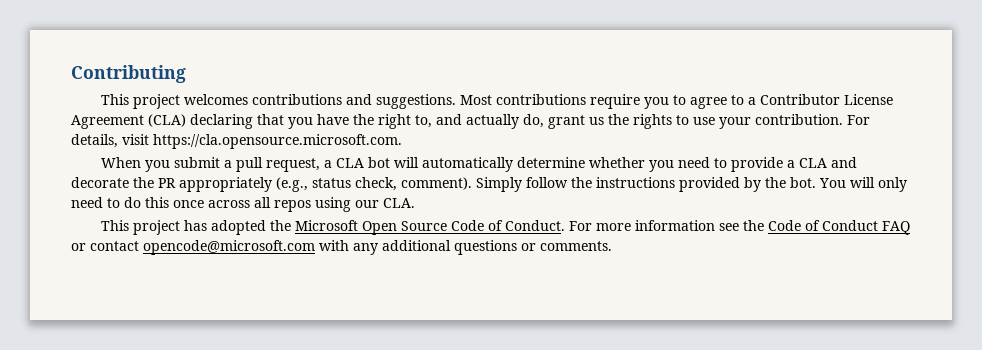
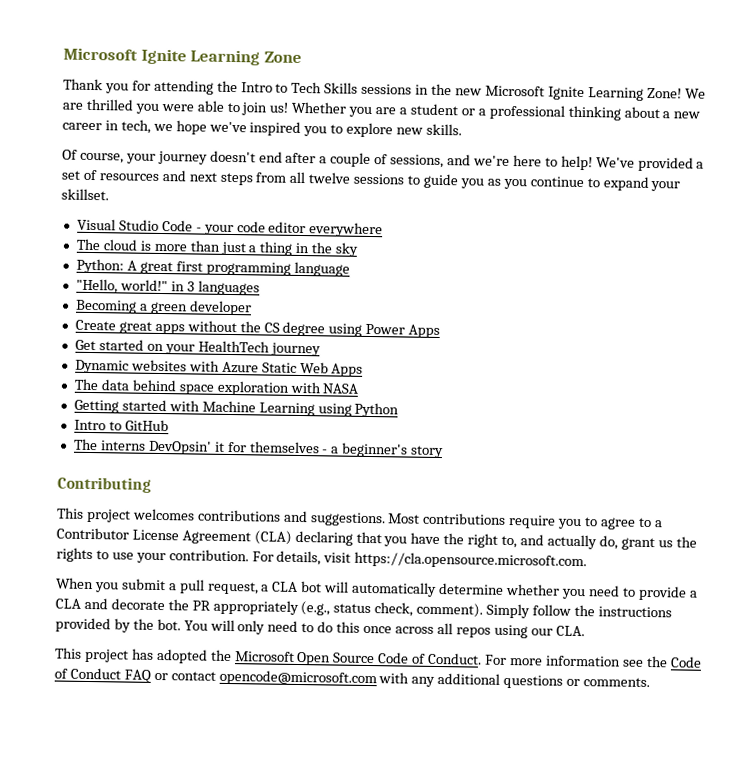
(71, 74) none -> [63,47,302,66] [63,78,706,101] [62,98,701,121] [62,119,463,138] [62,149,705,172] [61,169,681,192] [61,188,109,201] [76,218,384,238] [75,238,360,257] [75,258,350,277] [75,278,260,296] [74,299,252,316] [74,319,441,339] [74,339,321,357] [74,359,364,377] [73,378,359,396] [73,399,400,418] [73,419,169,432] [73,438,445,459] Microsoft Ignite Learning Zone // Thank you for attending the Intro to Tech Skills sessions in the new Microsoft Ignite Learning Zone! We are thrilled you were able to join us! Whether you are a student or a professional thinking about a new career in tech, we hope we've inspired you to explore new skills. // Of course, your journey doesn't end after a couple of sessions, and we're here to help! We've provided a set of resources and next steps from all twelve sessions to guide you as you continue to expand your skillset. // Visual Studio Code - your code editor everywhere // The cloud is more than just a thing in the sky // Python: A great first programming language // "Hello, world!" in 3 languages // Becoming a green developer // Create great apps without the CS degree using Power Apps // Get started on your HealthTech journey // Dynamic websites with Azure Static Web Apps // The data behind space exploration with NASA // Getting started with Machine Learning using Python // Intro to GitHub // The interns DevOpsin' it for themselves - a beginner's story //

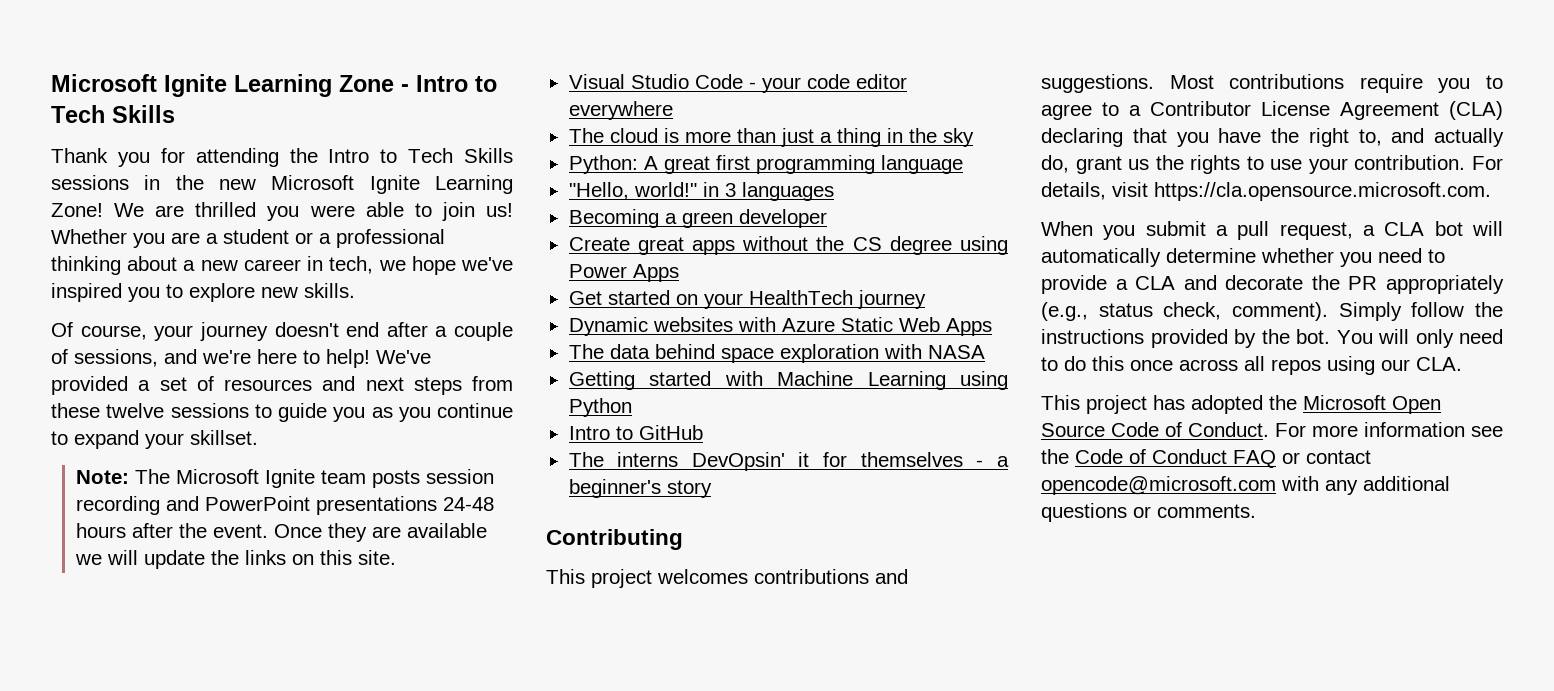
(302, 57) none -> [401,75,497,92] [51,105,175,123] - Intro to Tech Skills
[289,171,307,184] all -> [51,403,100,418] these
(109, 194) none -> [76,469,495,488] [76,496,495,515] [76,523,488,542] [75,550,397,569] // Note: The Microsoft Ignite team posts session recording and PowerPoint presentations 24-48 hours after the event. Once they are available we will update the links on this site.

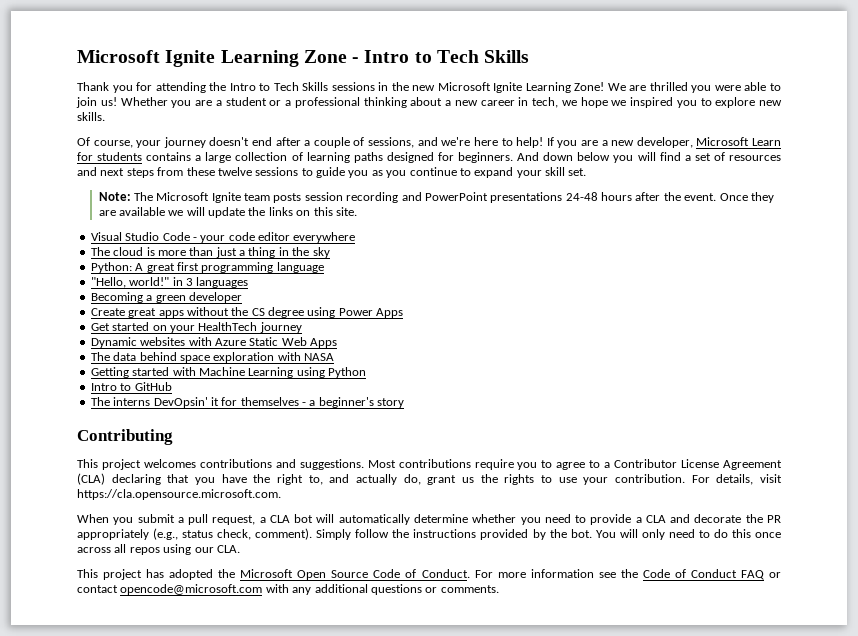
[461,257,513,271] we've -> [611,100,627,106] we
[376,350,431,364] [51,376,128,395] We've provided -> [546,137,781,148] [77,152,681,163] If you are a new developer, Microsoft Learn for students contains a large collection of learning paths designed for beginners. And down below you will find
[190,430,258,445] skillset. -> [545,167,587,176] skill set.

